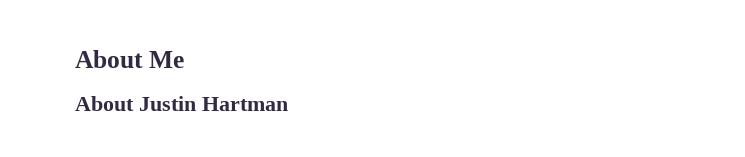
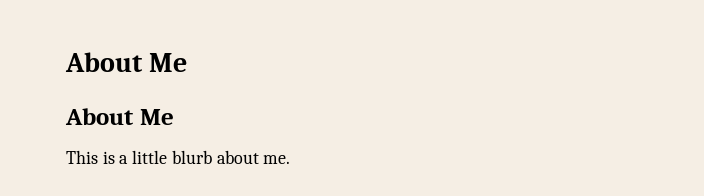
[139,96,288,111] Justin Hartman -> [139,109,174,125] [66,150,291,164] Me // This is a little blurb about me.

